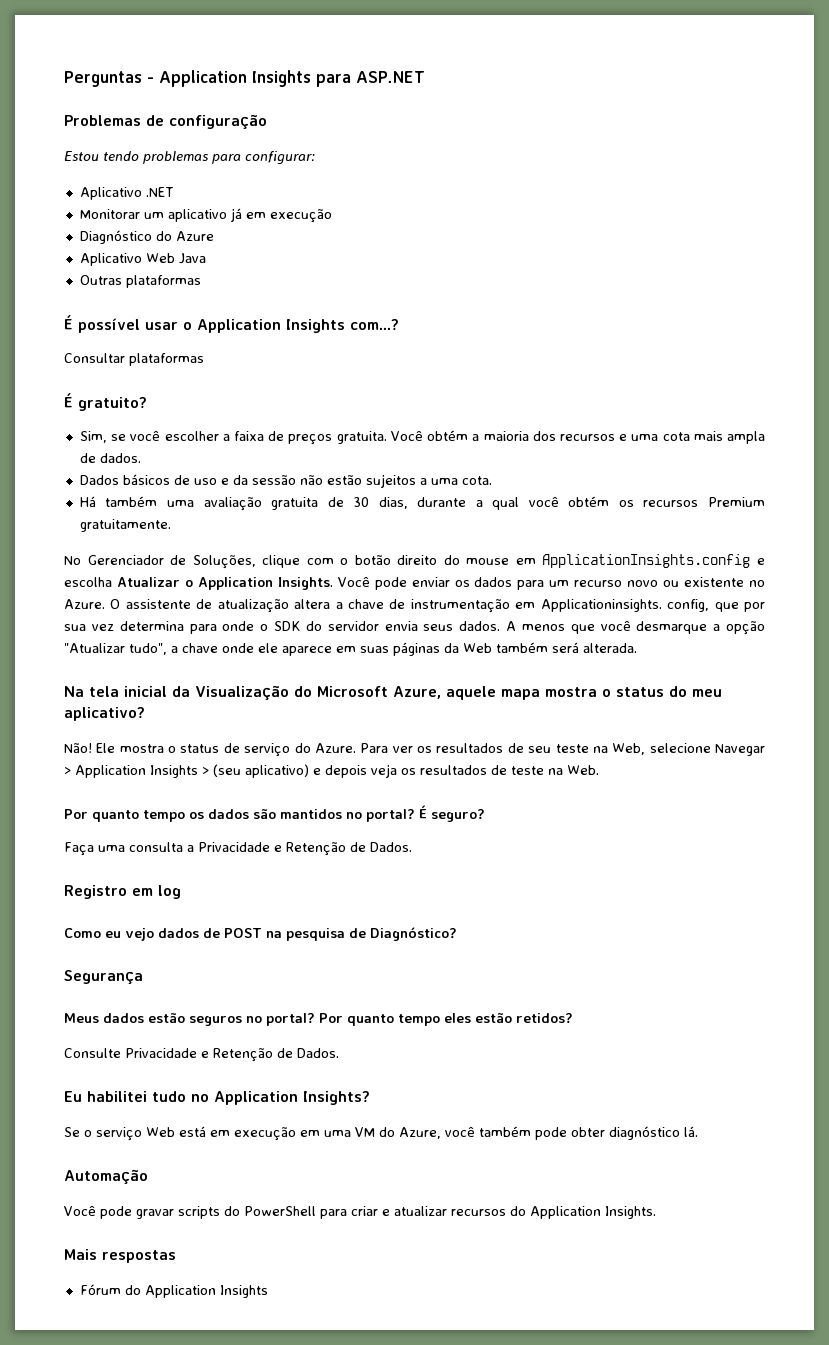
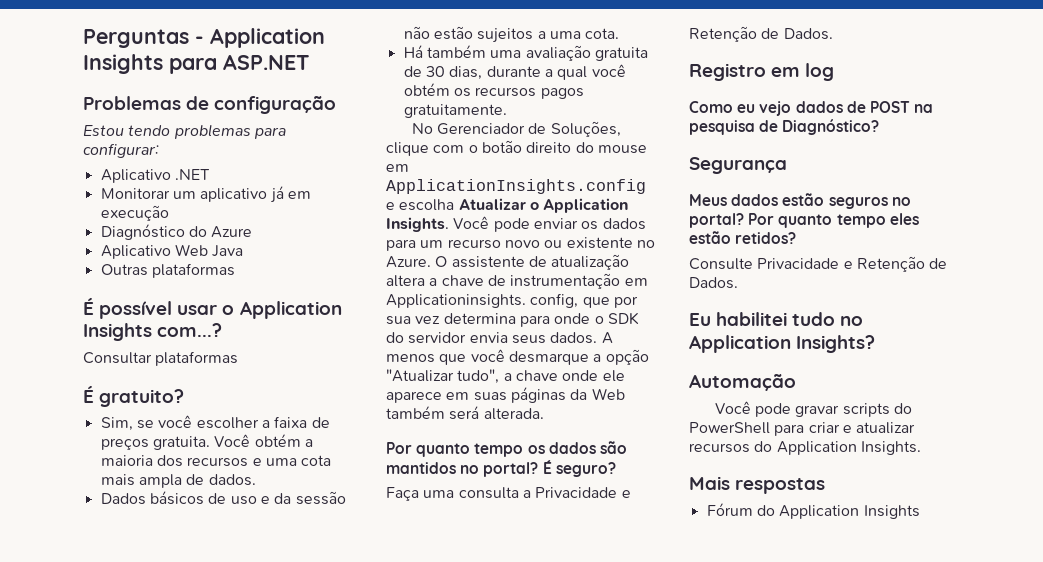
[708,497,765,507] Premium -> [540,88,584,99] pagos
[64,685,722,700] [64,707,145,721] [64,743,765,757] [64,764,599,778] // Na tela inicial da Visualização do Microsoft Azure, aquele mapa mostra o status do meu aplicativo? // Não! Ele mostra o status de serviço do Azure. Para ver os resultados de seu teste na Web, selecione Navegar > Application Insights > (seu aplicativo) e depois veja os resultados de teste na Web. -> (544, 414) none
[64,1126,698,1141] // Se o serviço Web está em execução em uma VM do Azure, você também pode obter diagnóstico lá. -> (876, 344) none

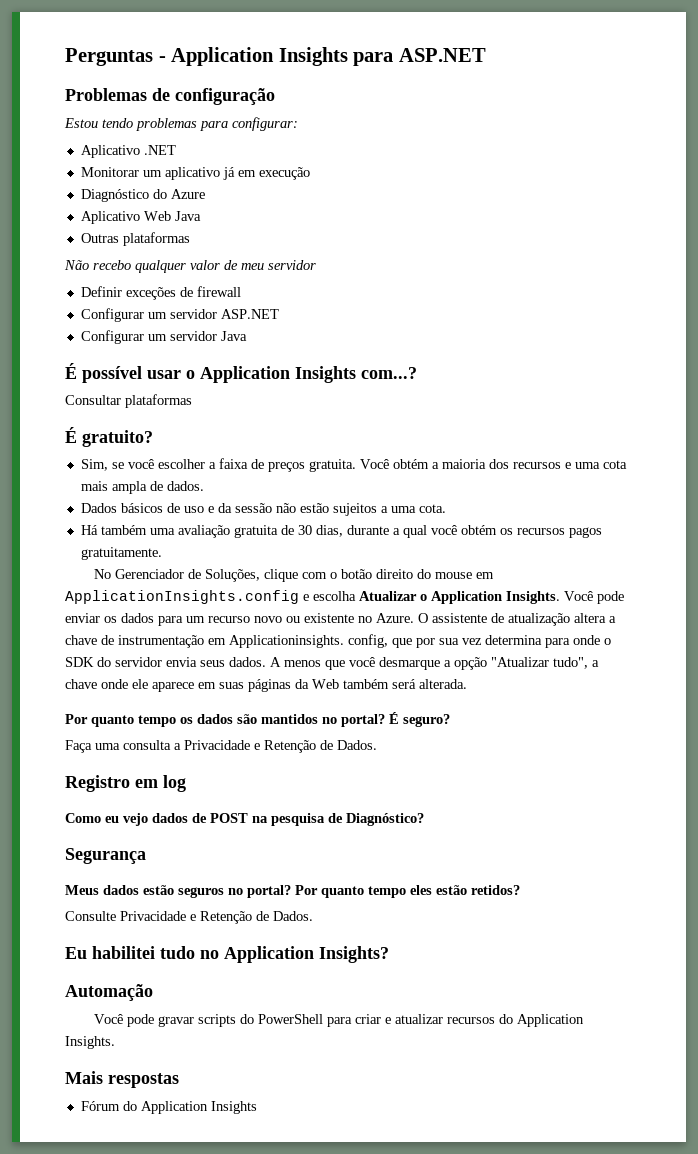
(235, 270) none -> [64,260,316,273] [80,286,241,300] [80,308,279,322] [80,330,247,344] // Não recebo qualquer valor de meu servidor // Definir exceções de firewall // Configurar um servidor ASP.NET // Configurar um servidor Java

